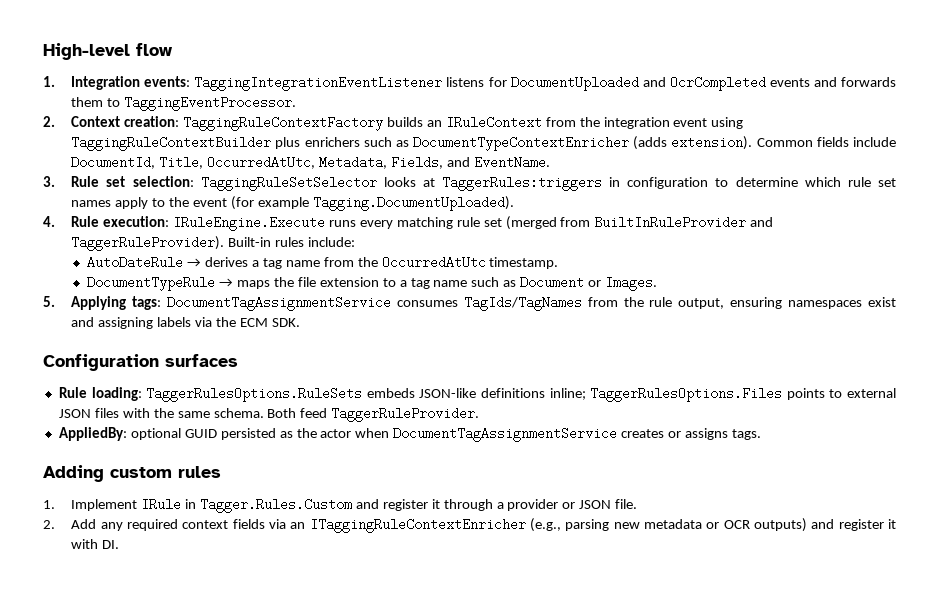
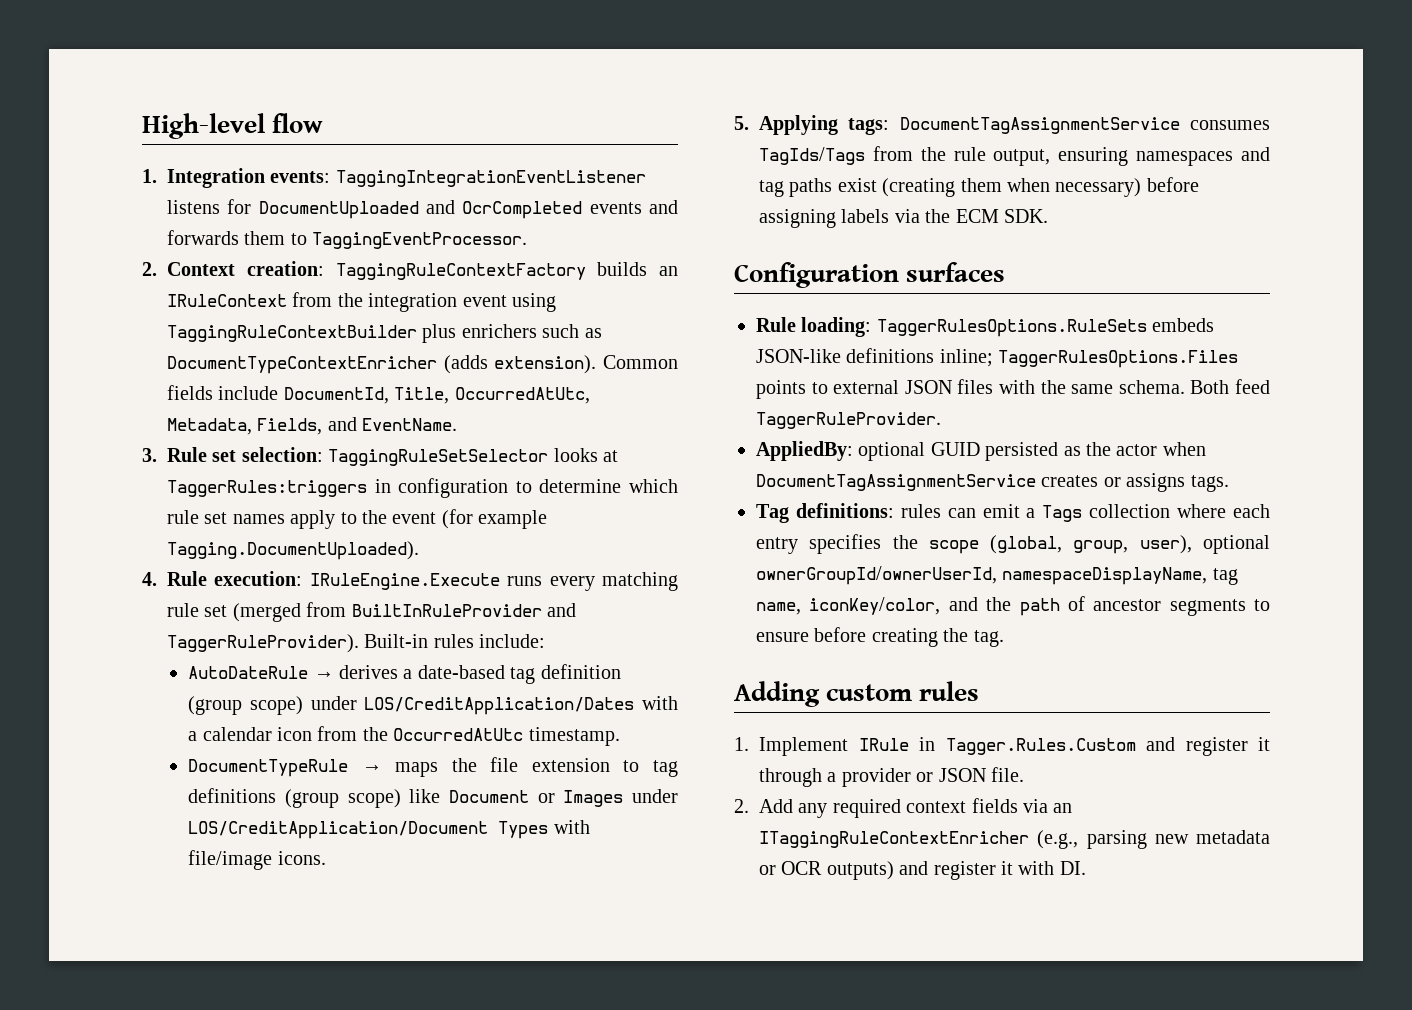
[262,258,320,269] tag name -> [417,664,621,684] [188,696,678,715] [188,727,313,741] date-based tag definition (group scope) under LOS/CreditApplication/Dates with a calendar icon
[399,276,657,291] a tag name such as Document or Images. -> [653,760,678,777] [188,788,679,808] [188,820,590,839] [188,850,326,870] tag definitions (group scope) like Document or Images under LOS/CreditApplication/Document Types with file/image icons.
[463,296,582,311] TagIds/TagNames -> [759,147,865,165] TagIds/Tags
[867,297,896,307] [71,317,95,327] exist and -> [1241,147,1270,161] [759,177,1199,197] and tag paths exist (creating them when necessary) before
(761, 434) none -> [756,503,1270,523] [756,534,1270,554] [756,566,1238,585] [756,596,1270,616] [756,627,1004,647] // Tag definitions: rules can emit a Tags collection where each entry specifies the scope (global, group, user), optional ownerGroupId/ownerUserId, namespaceDisplayName, tag name, iconKey/color, and the path of ancestor segments to ensure before creating the tag.

